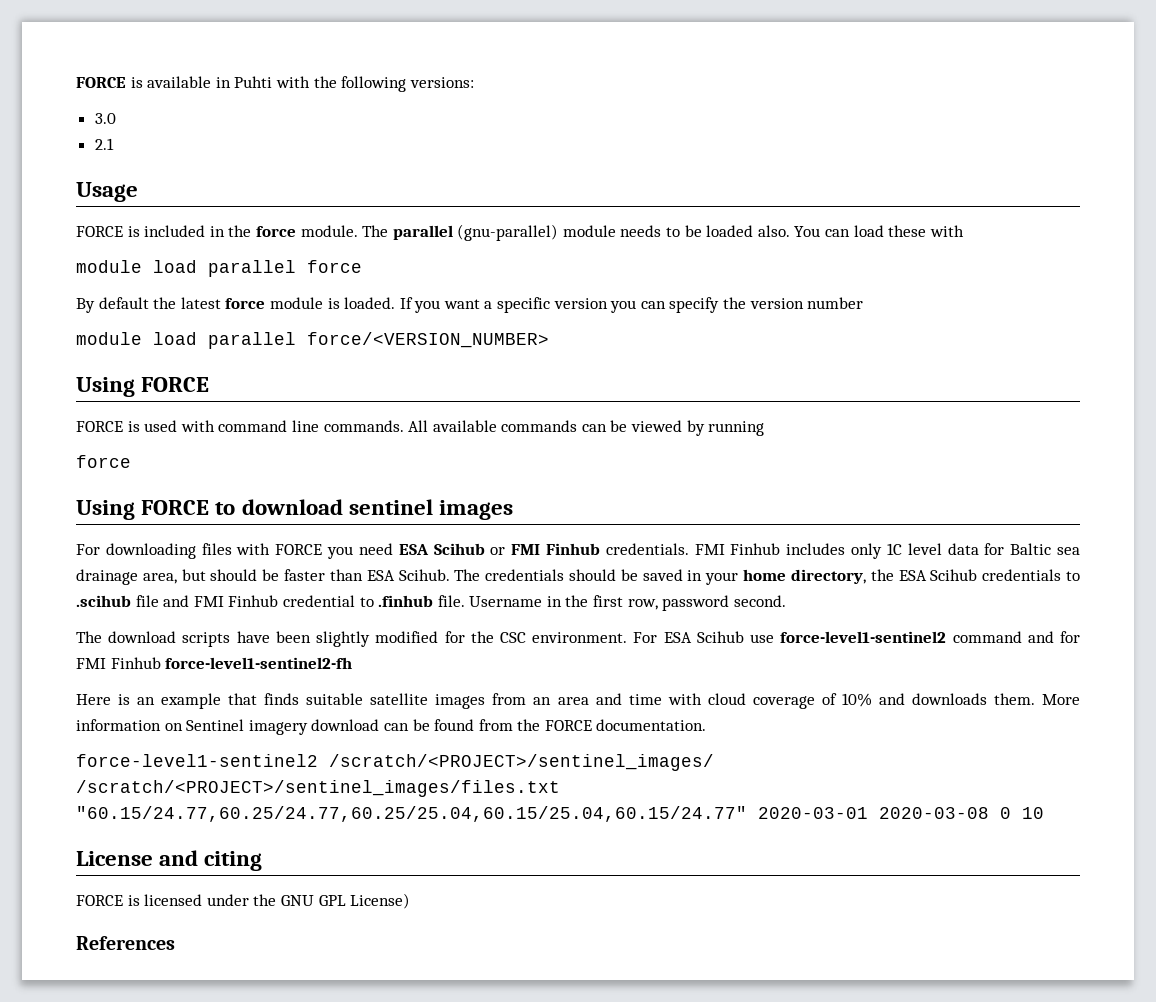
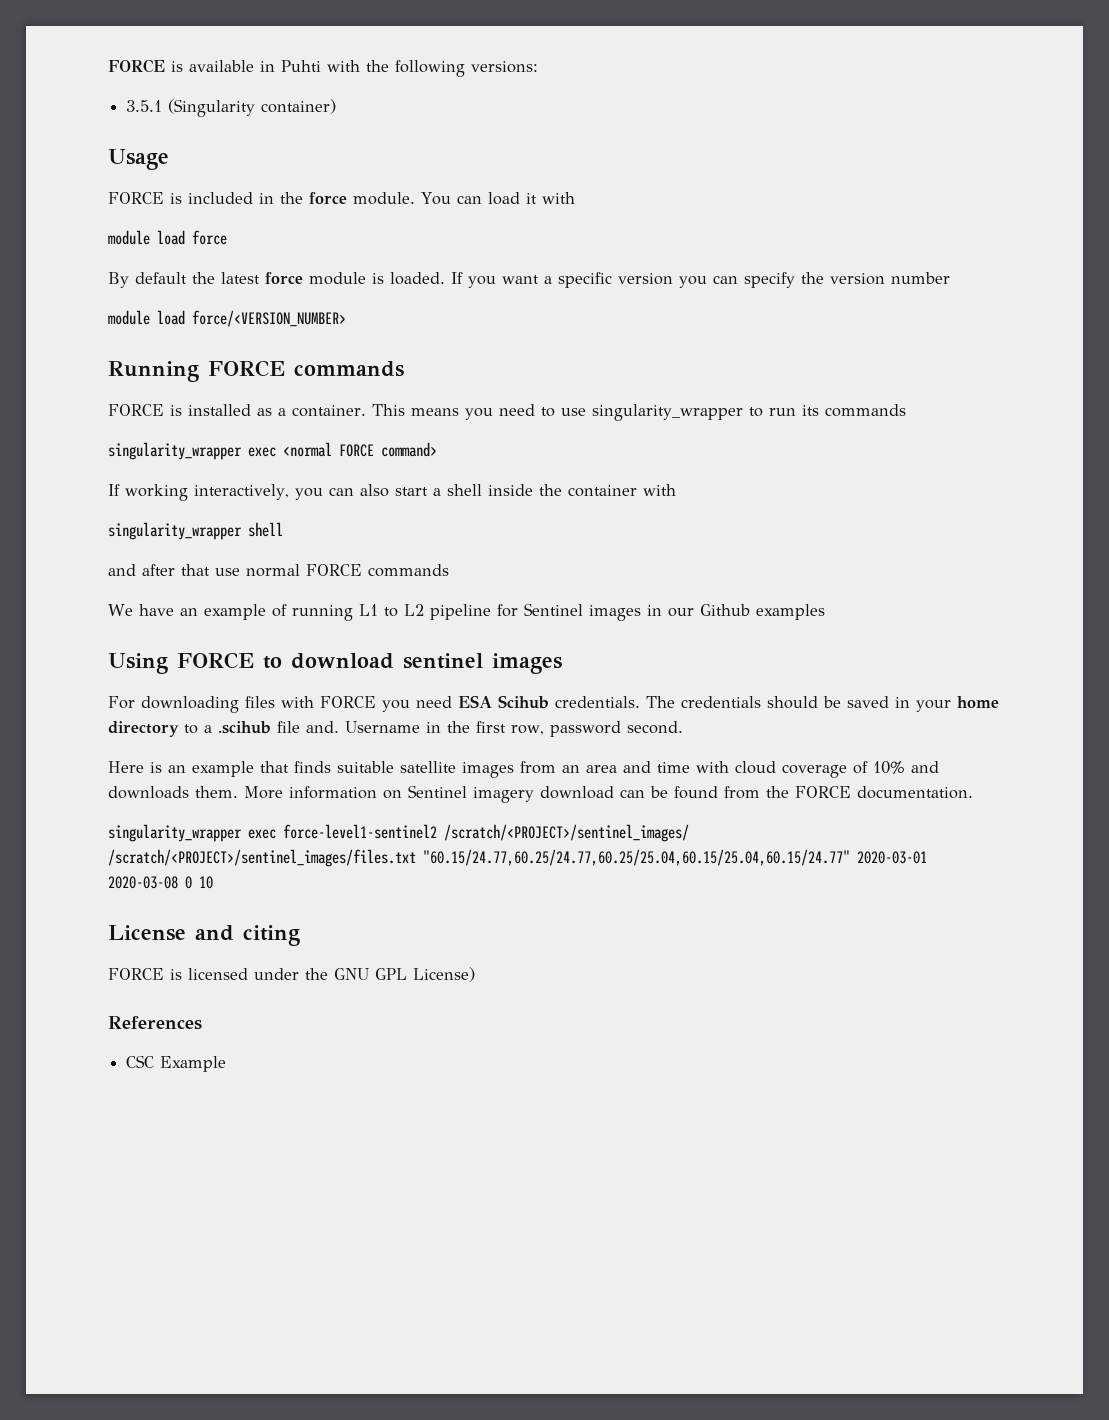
[94,113,116,124] [94,138,114,150] 3.0 // 2.1 -> [126,99,337,117] 3.5.1 (Singularity container)
[362,224,790,241] The parallel (gnu-parallel) module needs to be loaded also. -> (415, 198) none
[888,225,927,237] these -> [525,193,537,204] it
[208,260,296,277] parallel -> (185, 237) none
[208,332,296,349] parallel -> (185, 317) none
[76,377,210,397] [76,420,765,436] [76,455,131,468] Using FORCE // FORCE is used with command line commands. All available commands can be viewed by running // force -> [108,360,404,382] [108,404,906,421] [108,442,437,460] [108,484,676,501] [108,522,283,540] [108,564,449,577] [108,603,825,621] Running FORCE commands // FORCE is installed as a container. This means you need to use singularity_wrapper to run its commands // singularity_wrapper exec <normal FORCE command> // If working interactively, you can also start a shell inside the container with // singularity_wrapper shell // and after that use normal FORCE commands // We have an example of running L1 to L2 pipeline for Sentinel images in our Github examples
[490,543,1081,559] [76,569,450,585] or FMI Finhub credentials. FMI Finhub includes only 1C level data for Baltic sea drainage area, but should be faster than ESA Scihub. -> [555,696,640,708] credentials.
[790,569,1081,584] [76,595,465,607] directory, the ESA Scihub credentials to .scihub file and FMI Finhub credential to .finhub file. -> [108,721,339,737] directory to a .scihub file and.
[76,631,1080,647] [76,657,353,669] // The download scripts have been slightly modified for the CSC environment. For ESA Scihub use force-level1-sentinel2 command and for FMI Finhub force-level1-sentinel2-fh -> (683, 727) none
(707, 725) none -> [108,824,276,842] singularity_wrapper exec
(175, 943) none -> [126,1055,227,1072] // CSC Example

